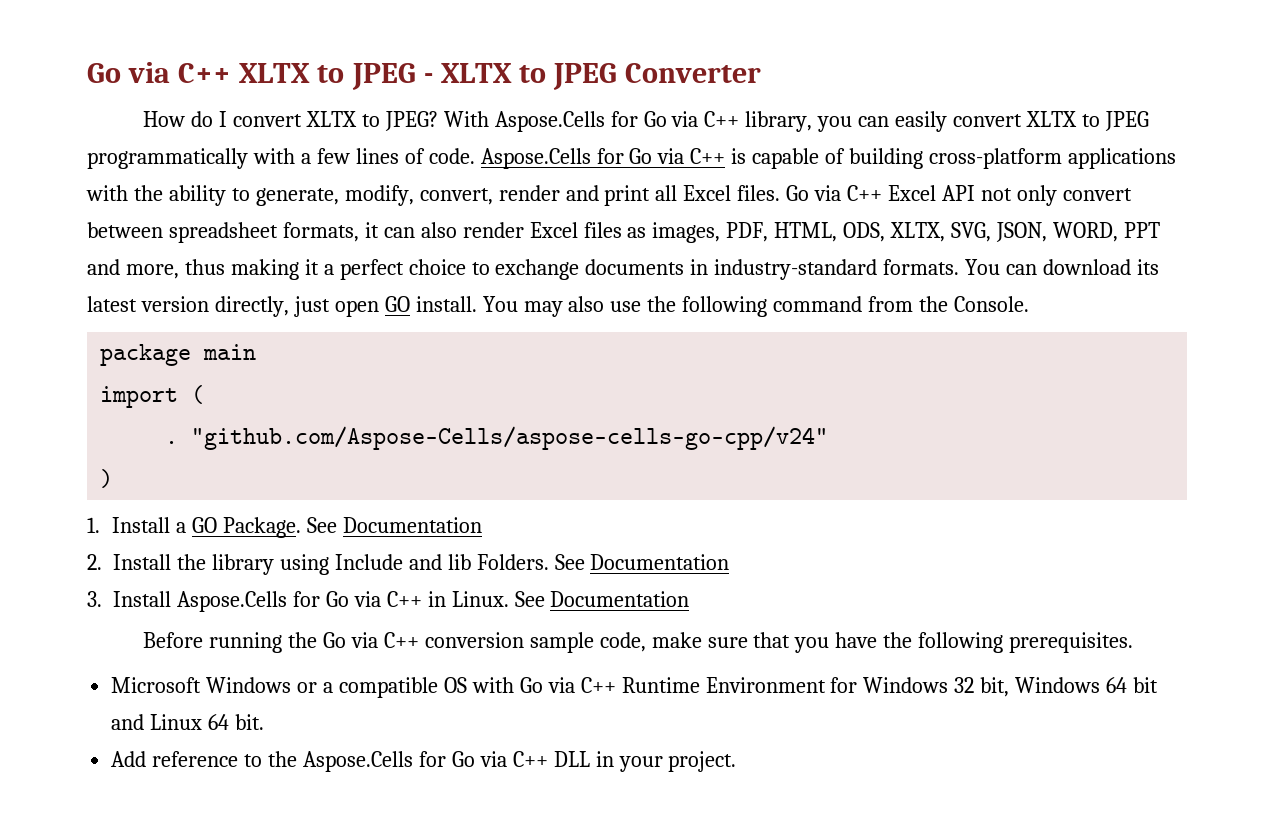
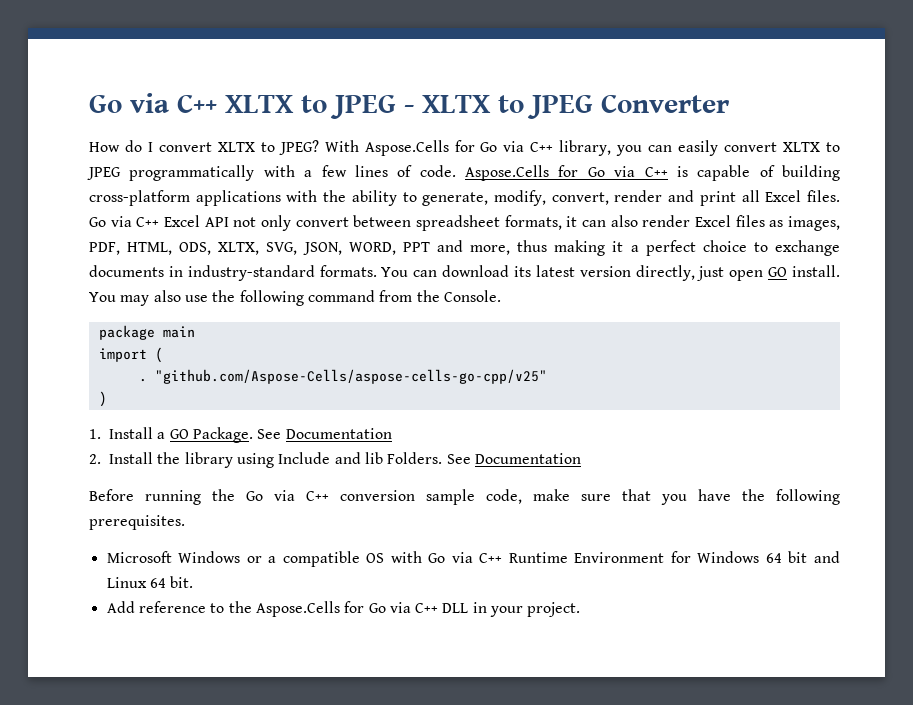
[191,426,829,450] "github.com/Aspose-Cells/aspose-cells-go-cpp/v24" -> [154,369,547,384] "github.com/Aspose-Cells/aspose-cells-go-cpp/v25"
[87,591,690,612] // 3. Install Aspose.Cells for Go via C++ in Linux. See Documentation -> (581, 458) none
[954,677,1101,697] 32 bit, Windows -> (760, 557) none

